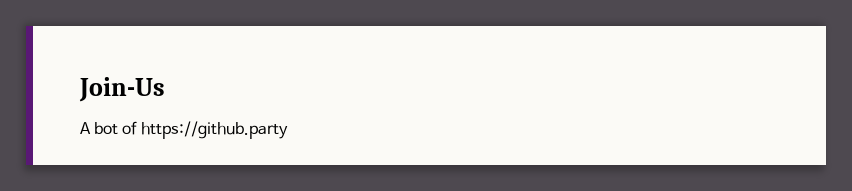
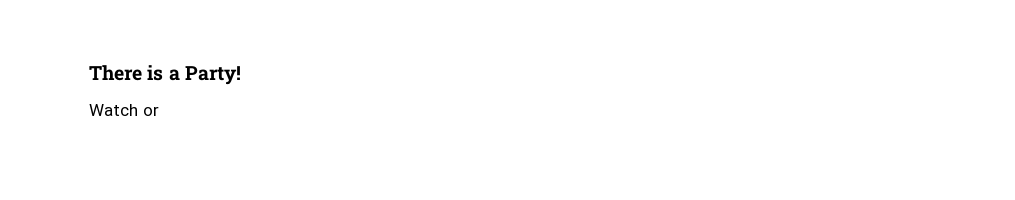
[79,77,165,102] [80,121,288,139] Join-Us // A bot of https://github.party -> [89,65,241,85] [89,104,159,116] There is a Party! // Watch or

